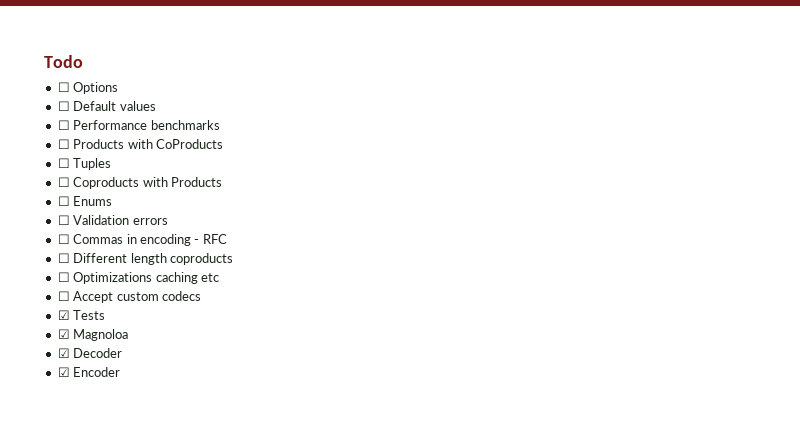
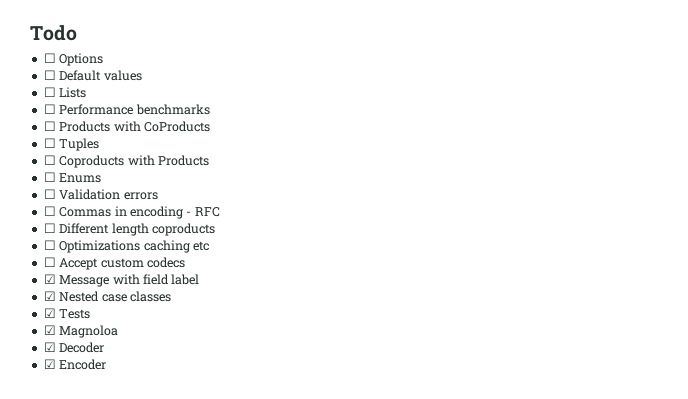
(156, 106) none -> [43,87,87,98] // ☐ Lists
(201, 296) none -> [43,274,200,287] [43,291,171,302] // ☑ Message with field label // ☑ Nested case classes

